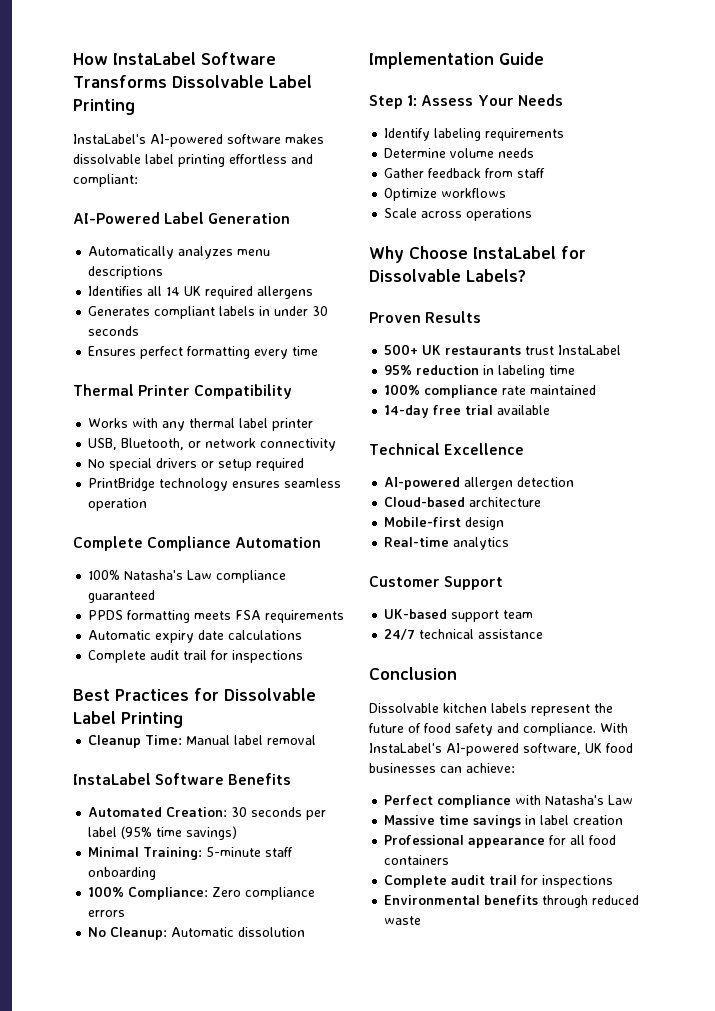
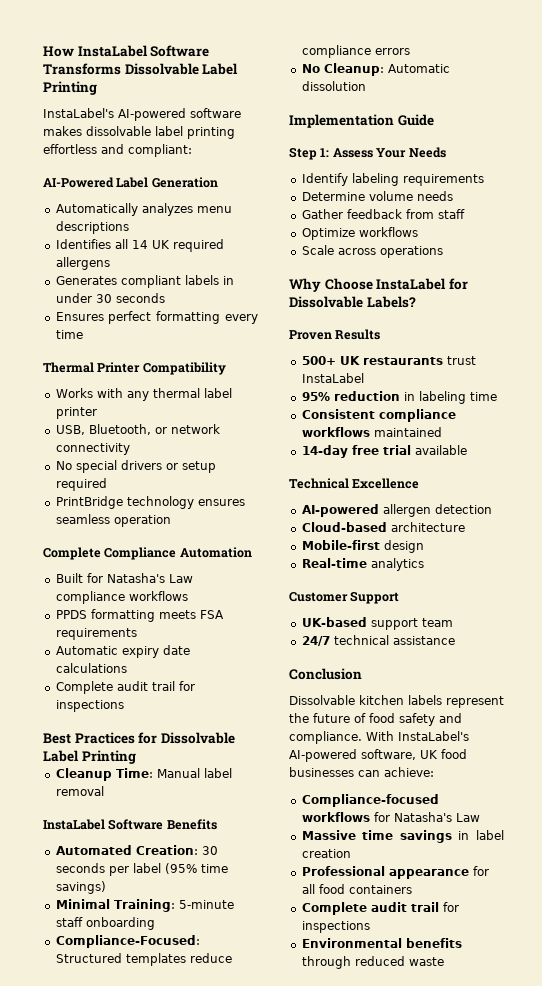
[88,570,121,580] 100% -> [55,573,103,583] Built for
[88,590,156,603] guaranteed -> [128,591,188,601] workflows
[88,886,242,900] 100% Compliance: Zero -> [55,935,200,948] [55,953,232,966] Compliance-Focused: Structured templates reduce
[384,384,527,398] 100% compliance rate -> [301,409,456,422] [301,427,370,437] Consistent compliance workflows
[384,795,542,808] Perfect compliance with -> [301,794,439,807] [301,812,390,822] Compliance-focused workflows for

